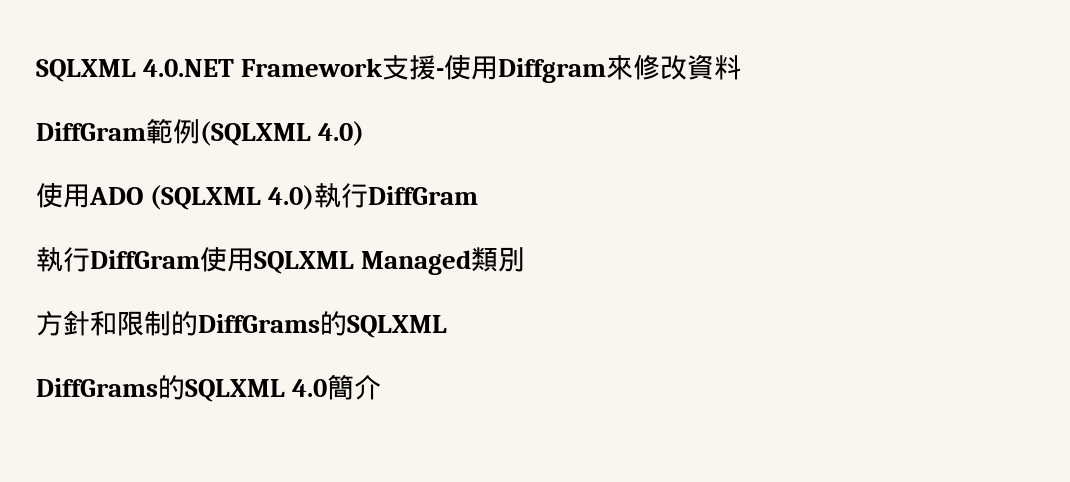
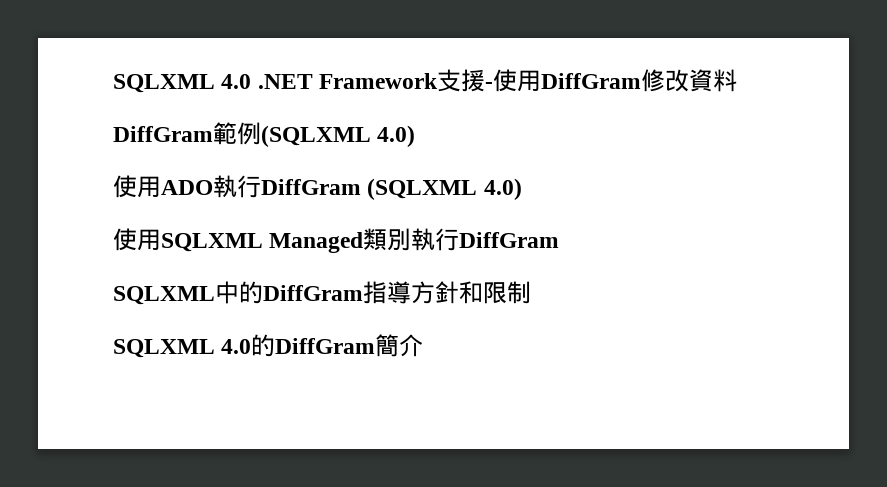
[36,59,235,82] SQLXML 4.0.NET -> [113,74,313,93] SQLXML 4.0 .NET
[498,55,634,83] Diffgram來 -> [541,73,642,89] DiffGram
[150,183,479,210] [36,247,200,272] (SQLXML 4.0)執行DiffGram // 執行DiffGram -> [213,175,522,200] 執行DiffGram (SQLXML 4.0) //
[36,310,447,338] [36,375,328,402] // 方針和限制的DiffGrams的SQLXML // DiffGrams的SQLXML 4.0 -> [411,228,560,251] [113,281,531,305] [113,334,376,358] 執行DiffGram // SQLXML中的DiffGram指導方針和限制 // SQLXML 4.0的DiffGram

